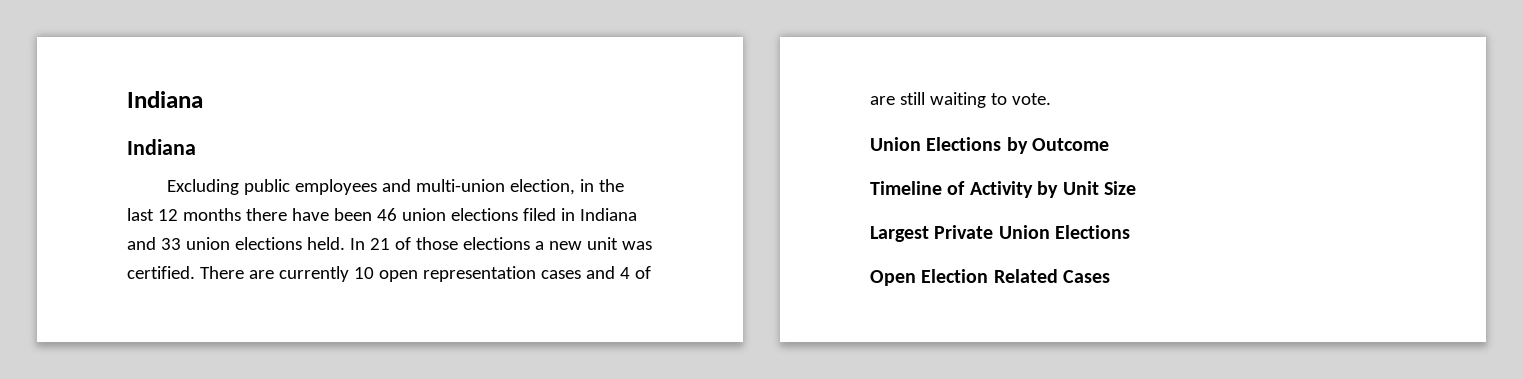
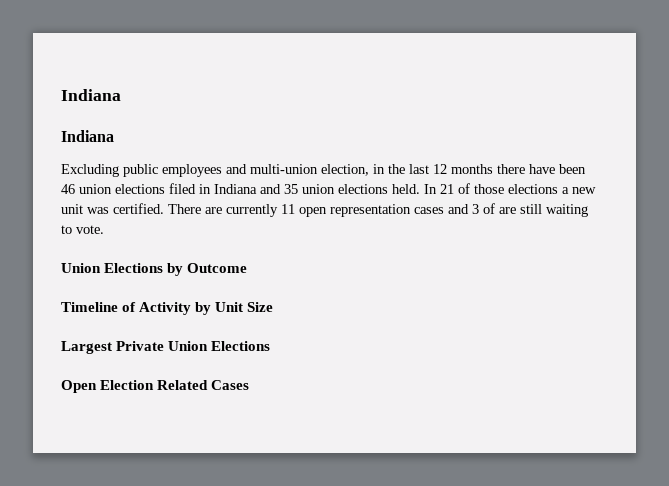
[160,238,181,250] 33 -> [284,184,298,194] 35
[353,267,374,279] 10 -> [281,204,295,214] 11
[619,267,630,279] 4 -> [472,204,479,214] 3

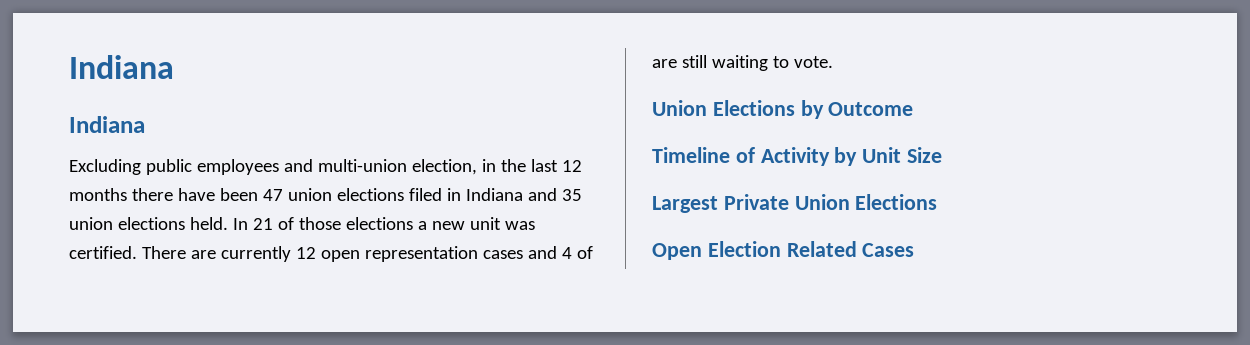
[61,184,75,194] 46 -> [262,189,283,201] 47
[281,204,295,214] 11 -> [295,247,316,259] 12
[472,204,479,214] 3 -> [561,247,572,259] 4

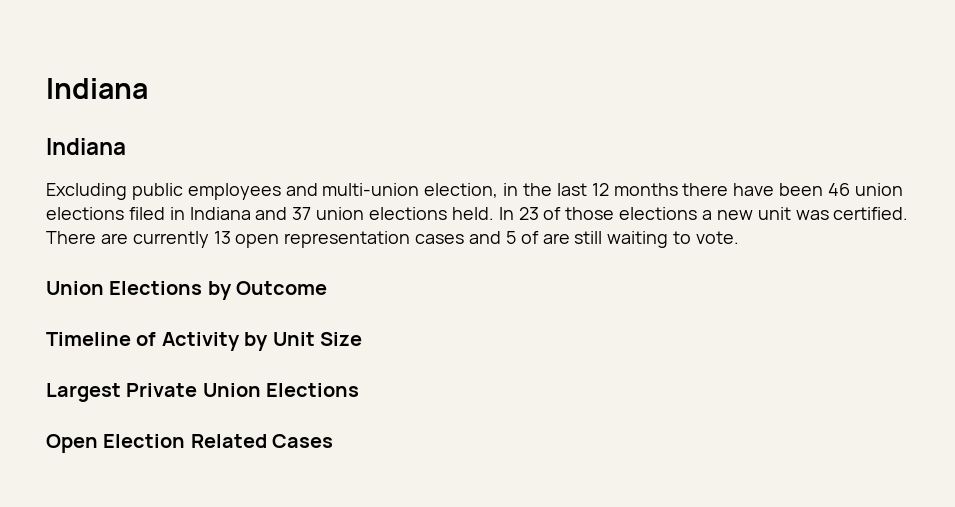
[262,189,283,201] 47 -> [828,183,851,196] 46
[561,189,582,201] 35 -> [292,207,312,220] 37
[252,218,273,230] 21 -> [518,207,539,220] 23
[295,247,316,259] 12 -> [213,231,231,244] 13
[561,247,572,259] 4 -> [505,231,516,244] 5

